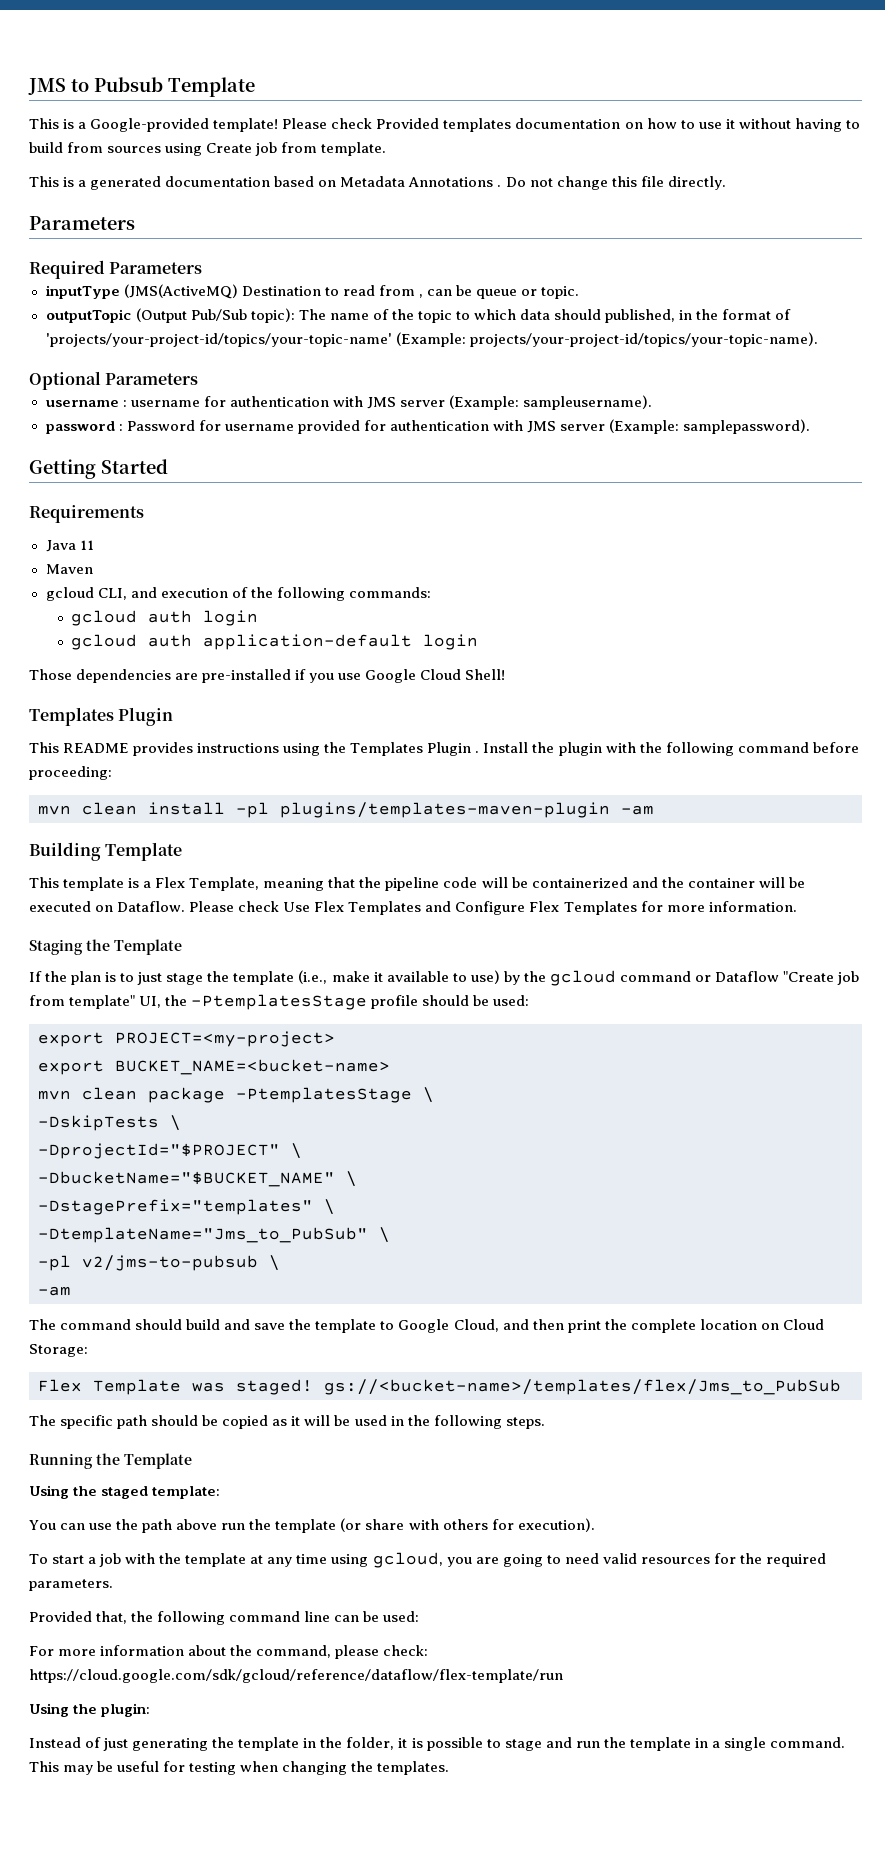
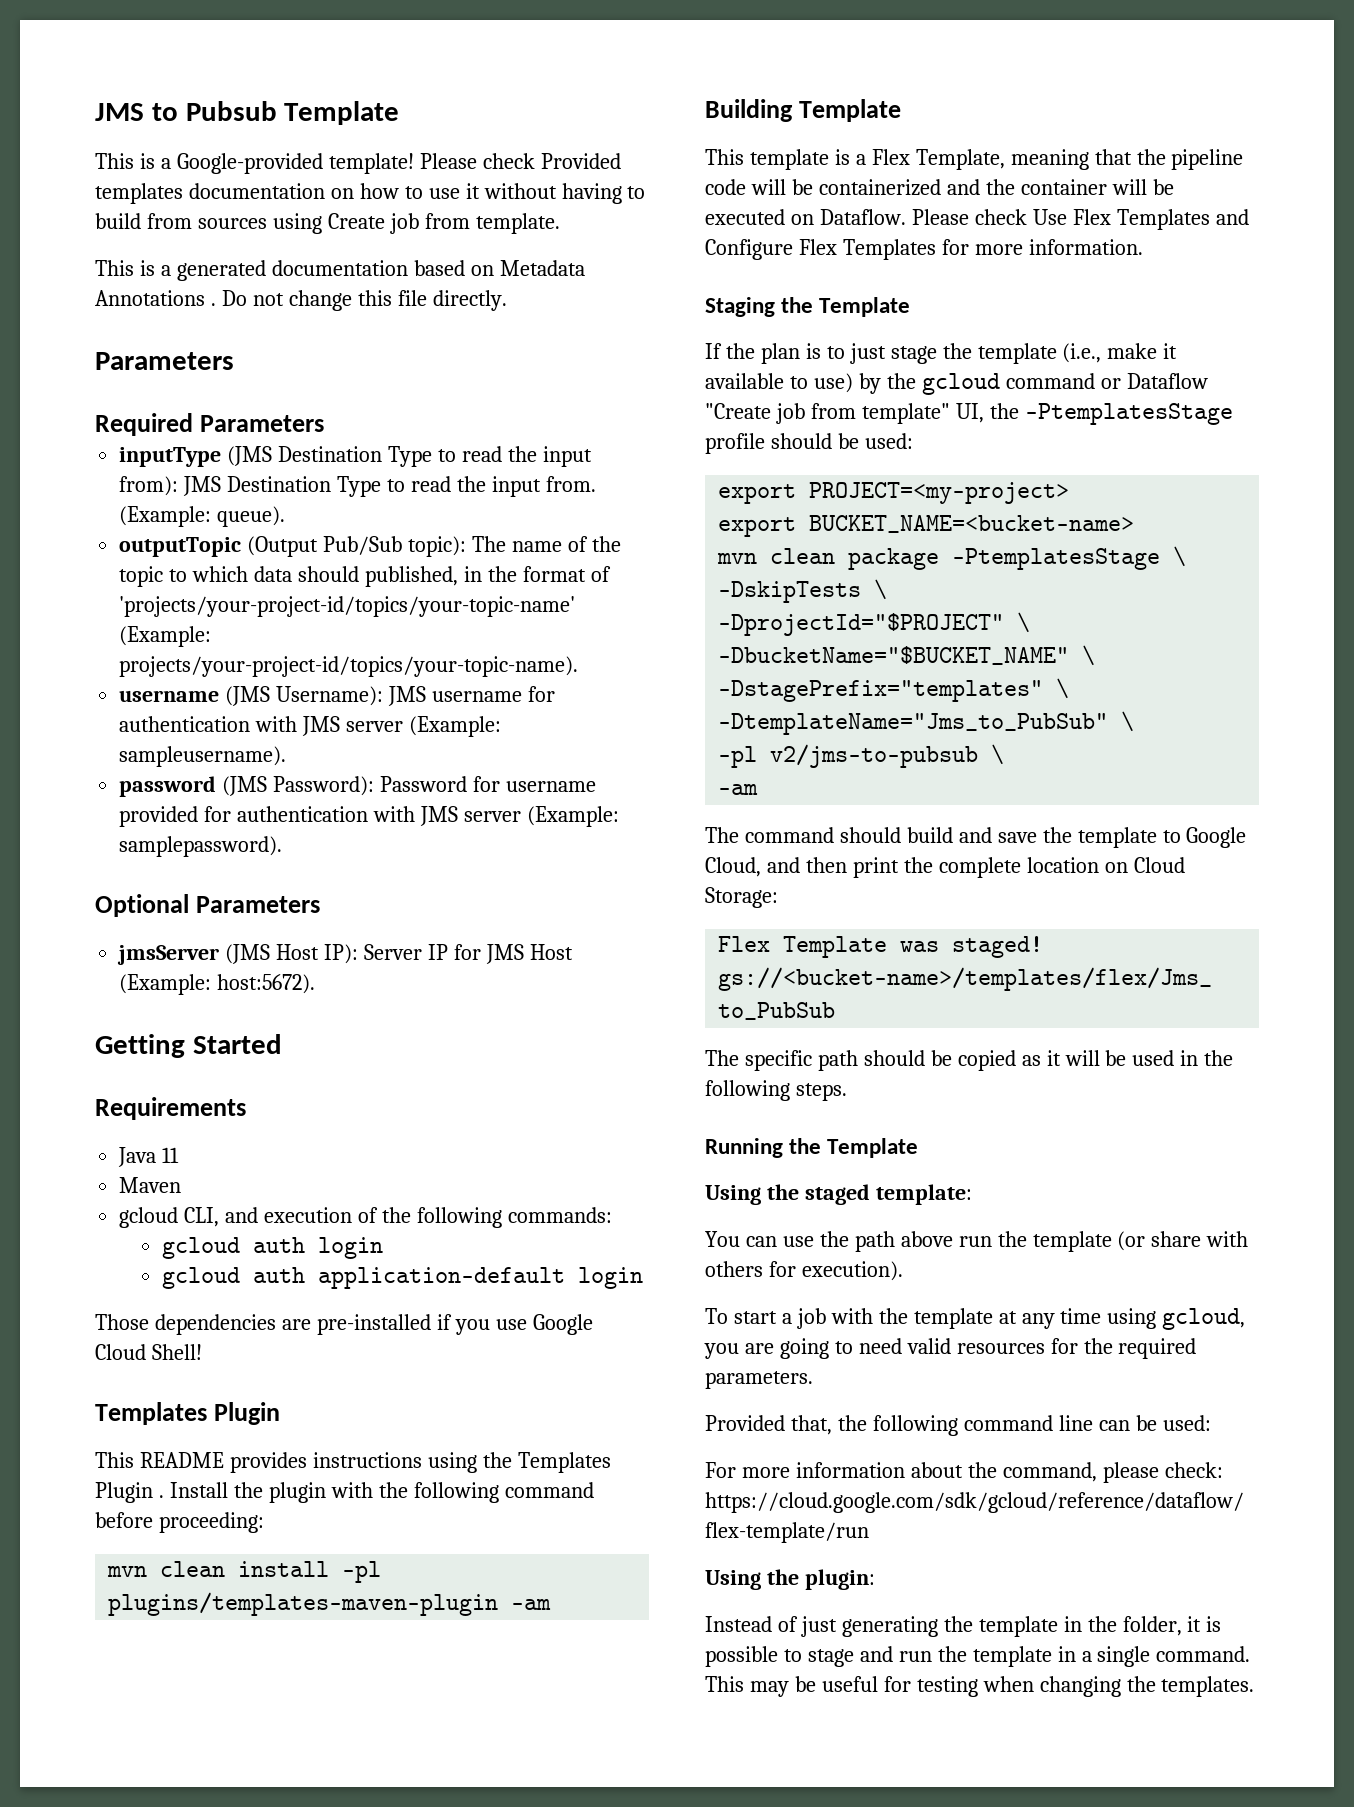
[123,284,580,299] (JMS(ActiveMQ) Destination to read from , can be queue or topic. -> [227,446,592,467] [119,476,596,497] [119,506,286,527] (JMS Destination Type to read the input from): JMS Destination Type to read the input from. (Example: queue).
[29,371,199,390] [45,400,127,407] // Optional Parameters // username : -> [119,686,427,706] // username (JMS Username): JMS
[118,424,123,431] : -> [222,776,375,796] (JMS Password):
(811, 426) none -> [95,894,321,917] [117,944,573,965] [119,974,316,995] // Optional Parameters // jmsServer (JMS Host IP): Server IP for JMS Host (Example: host:5672).

